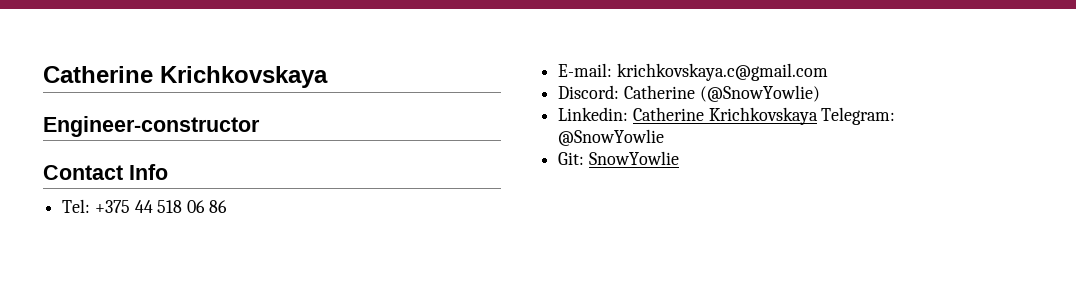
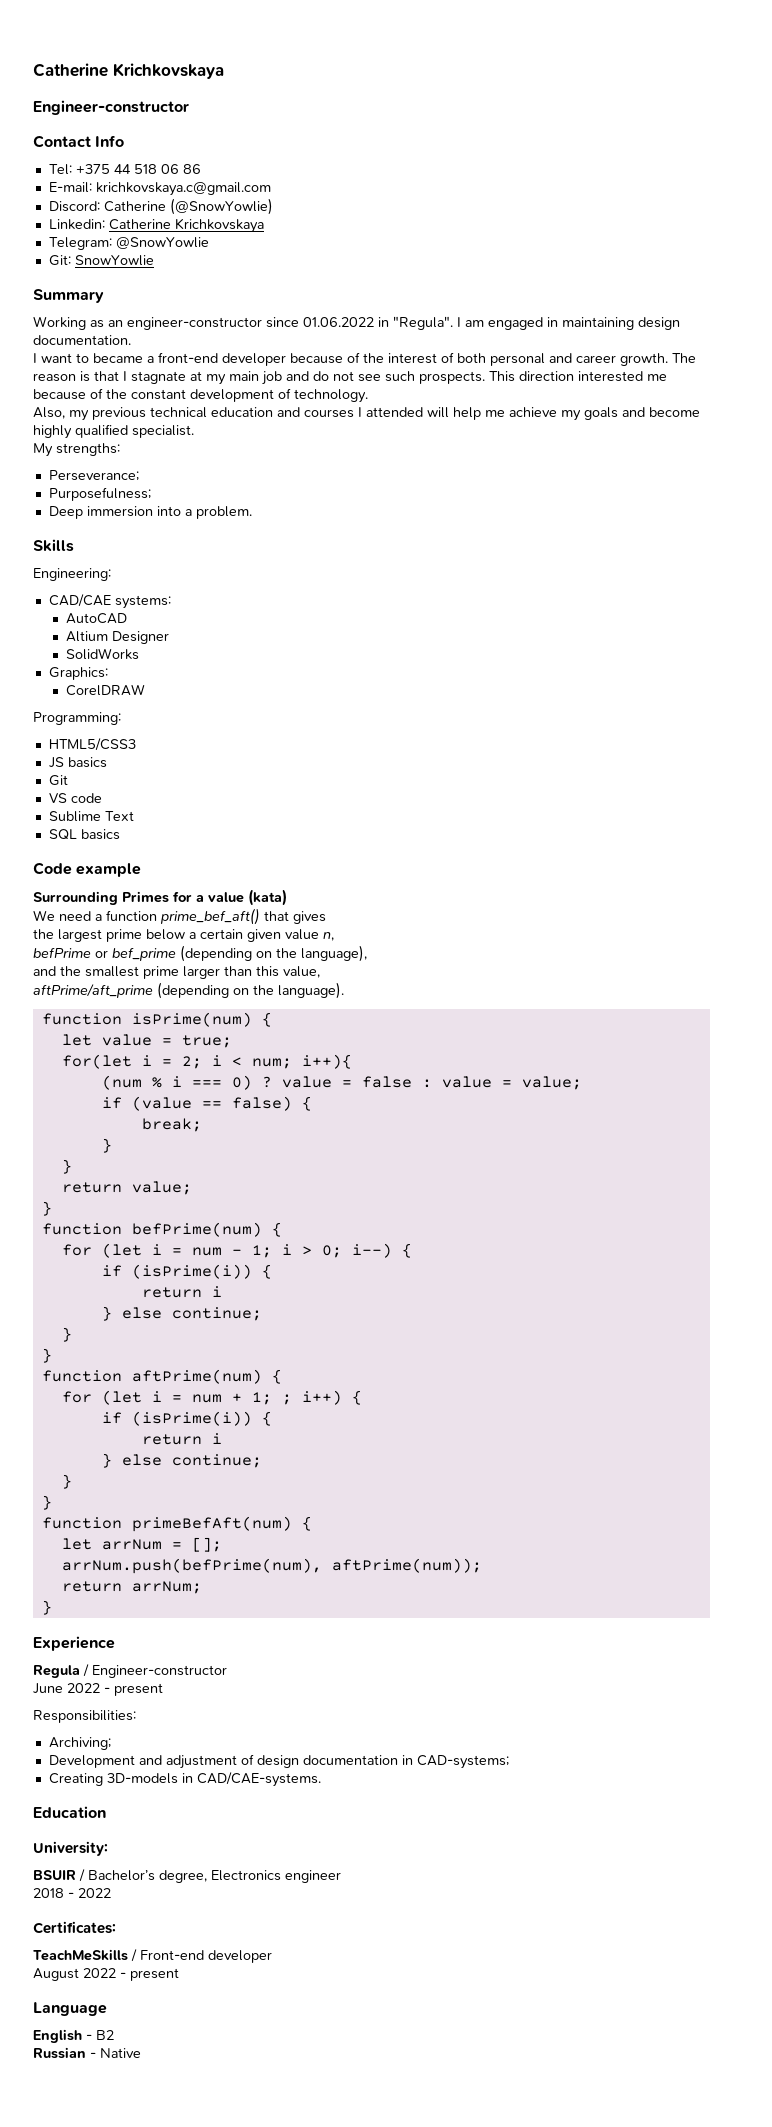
(818, 116) none -> (264, 225) //
(679, 158) none -> [33,289,104,303] [33,316,680,330] [33,335,131,345] [33,352,696,366] [33,371,667,385] [33,388,368,403] [33,407,700,421] [33,424,194,439] [33,443,120,457] [48,470,139,481] [48,487,151,501] [48,506,252,519] [33,539,74,552] [33,568,111,581] [48,594,171,609] [65,613,127,624] [65,631,169,644] [65,648,139,660] [48,667,108,680] [65,684,145,696] [33,712,121,725] [48,738,136,751] [48,757,107,768] [48,775,68,786] [48,793,102,803] [48,811,134,822] [48,829,120,840] [33,862,142,877] [33,889,287,906] [33,908,326,925] [33,929,334,942] [33,945,367,962] [33,966,320,979] [33,982,344,999] [41,1012,272,1027] [61,1034,232,1048] [61,1054,352,1069] [101,1075,582,1090] [101,1096,312,1111] [141,1118,202,1132] [101,1138,112,1153] [61,1159,72,1174] [61,1181,192,1195] [41,1201,52,1216] [41,1222,282,1237] [61,1243,412,1258] [101,1264,272,1279] [141,1286,222,1298] [101,1306,262,1321] [61,1327,72,1342] [41,1348,52,1363] [41,1369,282,1384] [61,1390,362,1405] [101,1411,272,1426] [141,1433,222,1445] [101,1453,262,1468] [61,1474,72,1489] [41,1495,52,1510] [41,1516,312,1532] [61,1537,222,1552] [61,1558,482,1574] [61,1581,202,1594] [41,1600,52,1615] [33,1636,115,1651] [33,1664,227,1678] [33,1683,163,1696] [33,1710,136,1723] [48,1737,111,1750] [48,1754,509,1769] [48,1772,321,1787] [33,1806,106,1818] [33,1841,108,1856] [33,1869,341,1883] [33,1888,111,1898] [33,1921,116,1934] [33,1949,272,1963] [33,1968,179,1981] [33,2002,107,2016] [33,2029,114,2043] [33,2047,141,2059] // Summary // Working as an engineer-constructor since 01.06.2022 in "Regula". I am engaged in maintaining design documentation. // I want to became a front-end developer because of the interest of both personal and career growth. The reason is that I stagnate at my main job and do not see such prospects. This direction interested me because of the constant development of technology. // Also, my previous technical education and courses I attended will help me achieve my goals and become highly qualified specialist. // My strengths: // Perseverance; // Purposefulness; // Deep immersion into a problem. // Skills // Engineering: // CAD/CAE systems: // AutoCAD // Altium Designer // SolidWorks // Graphics: // CorelDRAW // Programming: // HTML5/CSS3 // JS basics // Git // VS code // Sublime Text // SQL basics // Code example // Surrounding Primes for a value (kata) // We need a function prime_bef_aft() that gives // the largest prime below a certain given value n, // befPrime or bef_prime (depending on the language), // and the smallest prime larger than this value, // aftPrime/aft_prime (depending on the language). // function isPrime(num) { // let value = true; // for(let i = 2; i < num; i++){ // (num % i === 0) ? value = false : value = value; // if (value == false) { // break; // } // } // return value; // } // function befPrime(num) { // for (let i = num - 1; i > 0; i--) { // if (isPrime(i)) { // return i // } else continue; // } // } // function aftPrime(num) { // for (let i = num + 1; ; i++) { // if (isPrime(i)) { // return i // } else continue; // } // } // function primeBefAft(num) { // let arrNum = []; // arrNum.push(befPrime(num), aftPrime(num)); // return arrNum; // } // Experience // Regula / Engineer-constructor // June 2022 - present // Responsibilities: // Archiving; // Development and adjustment of design documentation in CAD-systems; // Creating 3D-models in CAD/CAE-systems. // Education // University: // BSUIR / Bachelor’s degree, Electronics engineer // 2018 - 2022 // Certificates: // TeachMeSkills / Front-end developer // August 2022 - present // Language // English - B2 // Russian - Native

